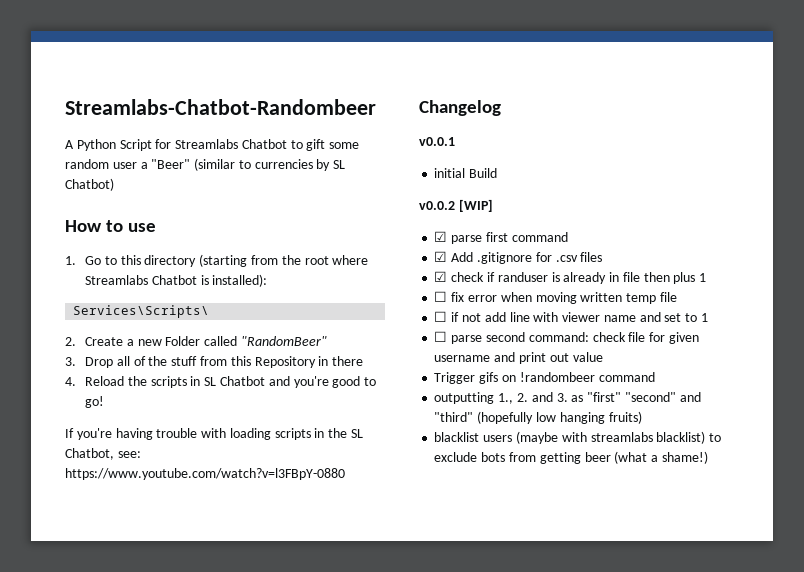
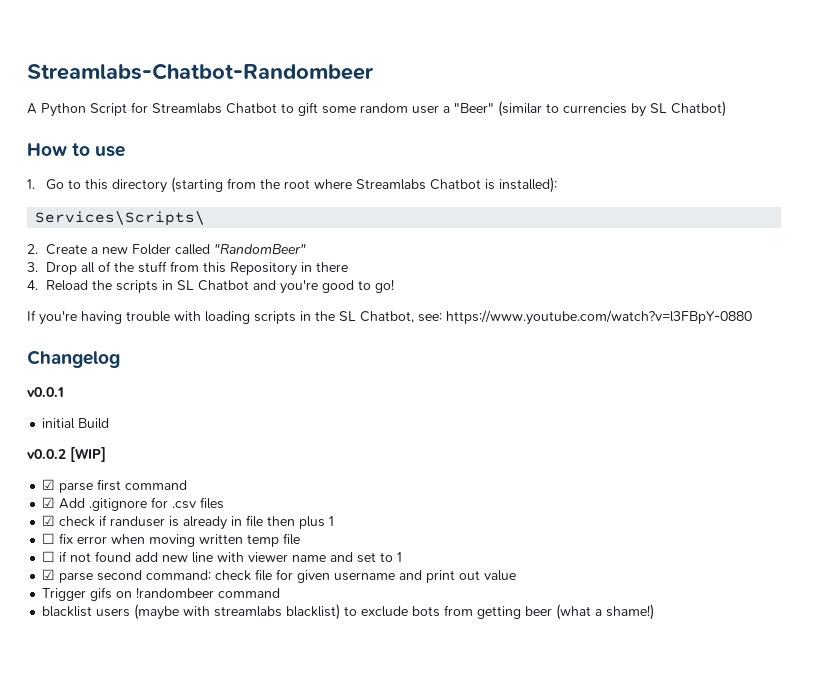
[484,312,506,322] add -> [95,551,189,562] found add new
[434,331,448,342] ☐ -> [42,569,56,580] ☑
[434,392,701,404] [434,411,642,424] // outputting 1., 2. and 3. as "first" "second" and "third" (hopefully low hanging fruits) -> (281, 593) none

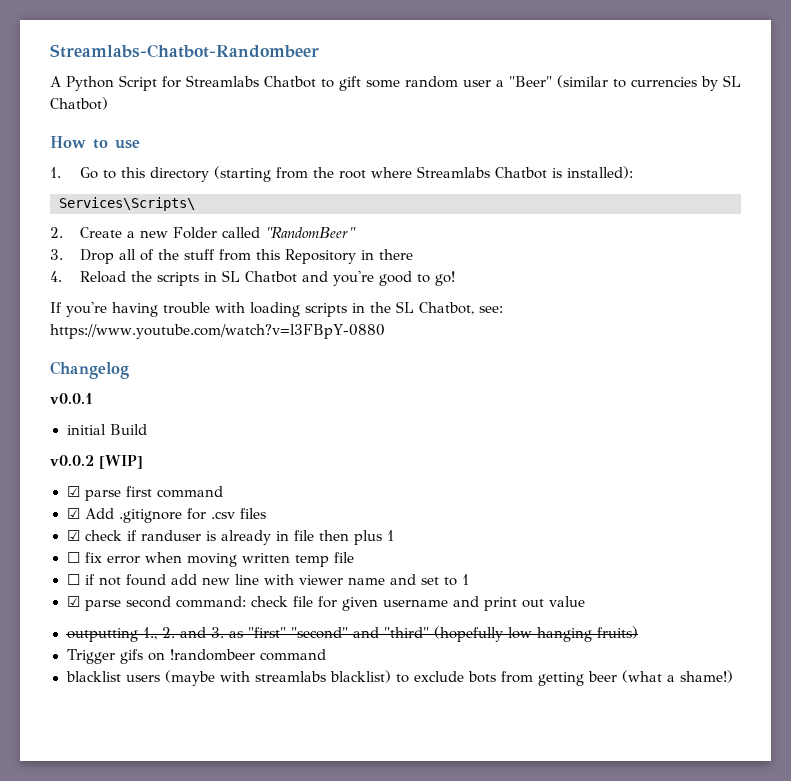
(517, 575) none -> [66,626,638,642] // outputting 1., 2. and 3. as "first" "second" and "third" (hopefully low hanging fruits)

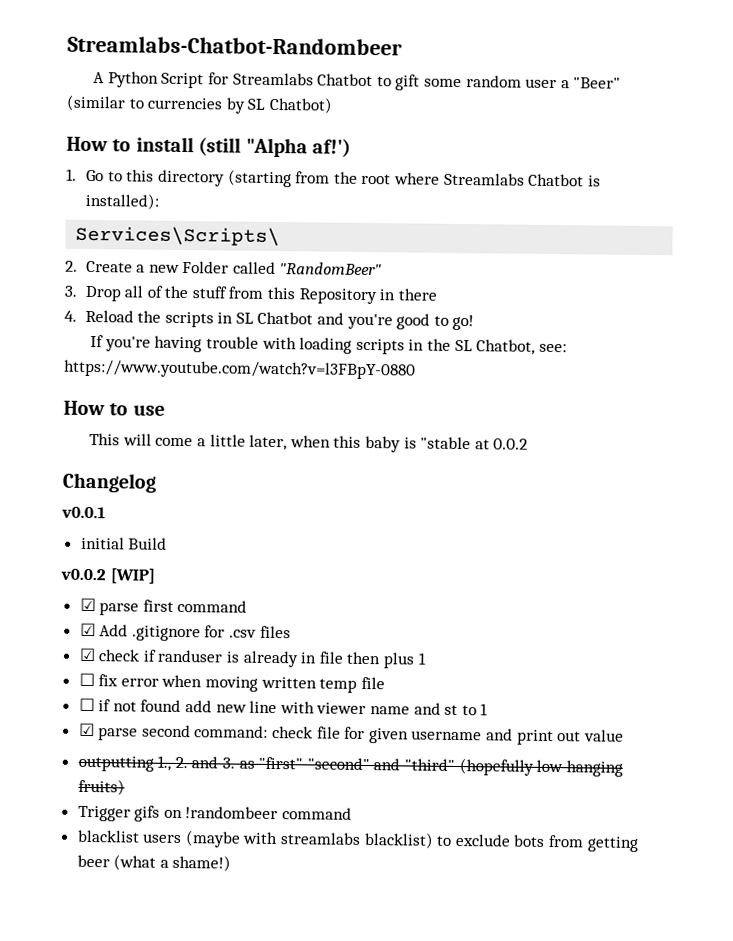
[115,140,140,149] use -> [135,136,351,158] install (still "Alpha af!')
(385, 331) none -> [63,400,165,416] [89,432,529,453] // How to use // This will come a little later, when this baby is "stable at 0.0.2
[420,577,439,585] set -> [444,704,459,716] st

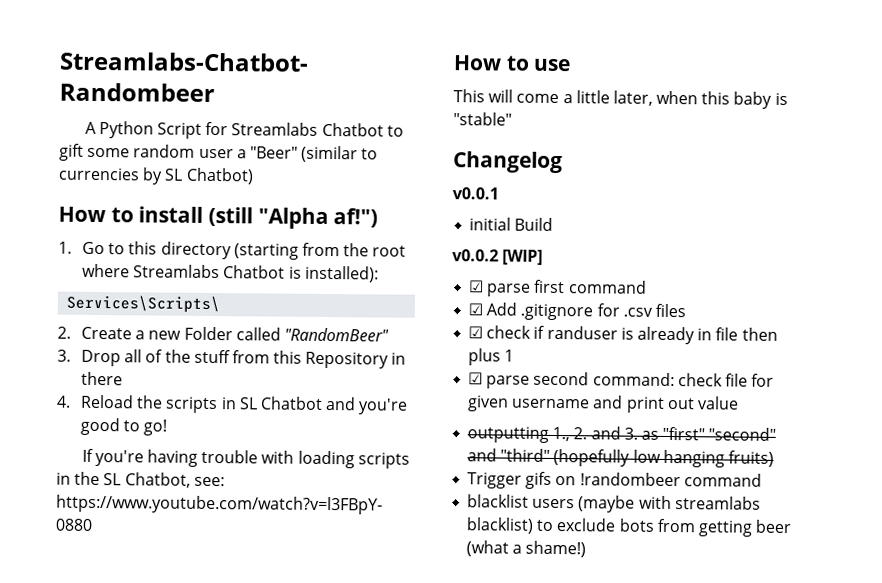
[312,138,351,158] af!') -> [333,208,379,228] af!")
[420,436,529,450] "stable at 0.0.2 -> [453,112,512,126] "stable"
[78,672,385,693] [78,697,489,716] // ☐ fix error when moving written temp file // ☐ if not found add new line with viewer name and st to 1 -> (515, 355) none

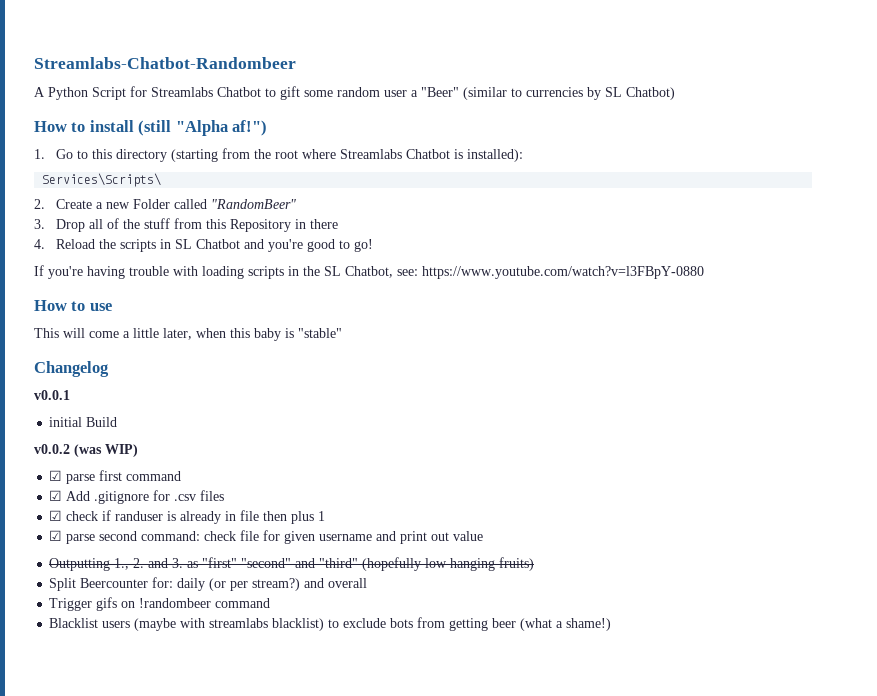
[502,249,544,265] [WIP] -> [74,444,138,457] (was WIP)
[467,426,550,443] outputting -> [49,558,111,571] Outputting
(774, 458) none -> [49,577,368,591] // Split Beercounter for: daily (or per stream?) and overall
[467,494,530,508] blacklist -> [49,618,99,628] Blacklist

